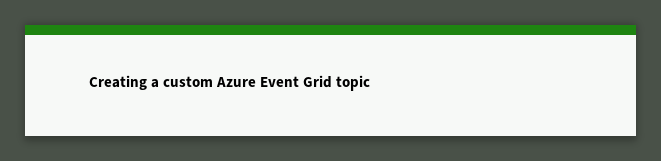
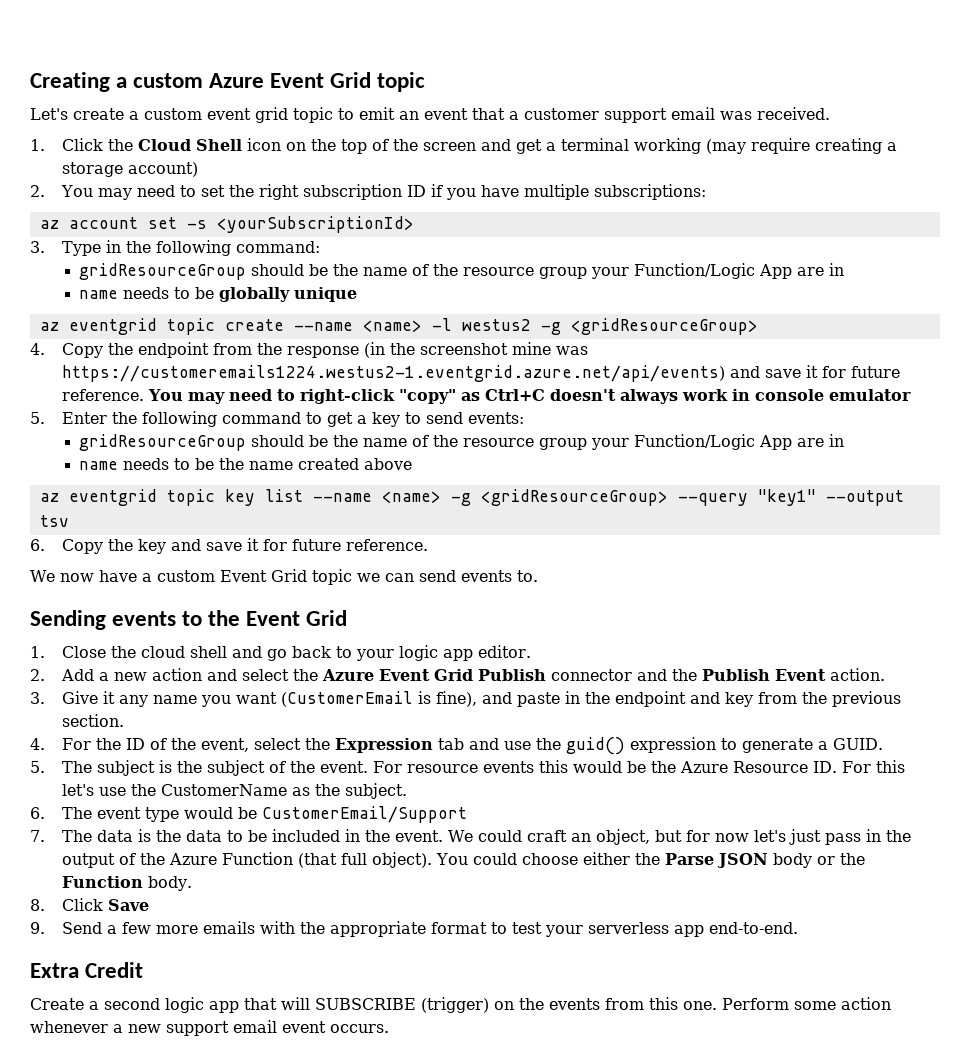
(371, 83) none -> [30,107,830,123] [30,138,897,154] [61,162,198,177] [30,184,706,200] [39,216,414,233] [30,240,320,256] [79,263,845,280] [79,287,358,302] [39,318,758,335] [30,342,588,358] [61,365,900,382] [61,389,911,404] [30,411,524,427] [79,434,845,451] [79,458,413,470] [39,489,904,506] [39,515,69,527] [30,538,428,554] [30,569,538,585] [30,610,348,630] [30,645,531,661] [30,668,885,681] [30,691,901,707] [61,714,124,727] [30,737,883,755] [30,760,905,776] [61,783,407,799] [30,806,467,823] [30,829,911,845] [61,852,865,868] [61,876,192,891] [30,898,149,911] [30,921,798,937] [30,962,144,978] [30,997,891,1013] [30,1020,389,1036] // Let's create a custom event grid topic to emit an event that a customer support email was received. // 1. Click the Cloud Shell icon on the top of the screen and get a terminal working (may require creating a storage account) // 2. You may need to set the right subscription ID if you have multiple subscriptions: // az account set -s <yourSubscriptionId> // 3. Type in the following command: // gridResourceGroup should be the name of the resource group your Function/Logic App are in // name needs to be globally unique // az eventgrid topic create --name <name> -l westus2 -g <gridResourceGroup> // 4. Copy the endpoint from the response (in the screenshot mine was https://customeremails1224.westus2-1.eventgrid.azure.net/api/events) and save it for future reference. You may need to right-click "copy" as Ctrl+C doesn't always work in console emulator // 5. Enter the following command to get a key to send events: // gridResourceGroup should be the name of the resource group your Function/Logic App are in // name needs to be the name created above // az eventgrid topic key list --name <name> -g <gridResourceGroup> --query "key1" --output tsv // 6. Copy the key and save it for future reference. // We now have a custom Event Grid topic we can send events to. // Sending events to the Event Grid // 1. Close the cloud shell and go back to your logic app editor. // 2. Add a new action and select the Azure Event Grid Publish connector and the Publish Event action. // 3. Give it any name you want (CustomerEmail is fine), and paste in the endpoint and key from the previous section. // 4. For the ID of the event, select the Expression tab and use the guid() expression to generate a GUID. // 5. The subject is the subject of the event. For resource events this would be the Azure Resource ID. For this let's use the CustomerName as the subject. // 6. The event type would be CustomerEmail/Support // 7. The data is the data to be included in the event. We could craft an object, but for now let's just pass in the output of the Azure Function (that full object). You could choose either the Parse JSON body or the Function body. // 8. Click Save // 9. Send a few more emails with the appropriate format to test your serverless app end-to-end. // Extra Credit // Create a second logic app that will SUBSCRIBE (trigger) on the events from this one. Perform some action whenever a new support email event occurs.

